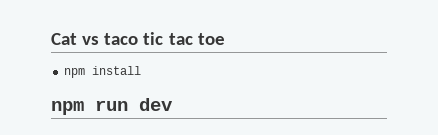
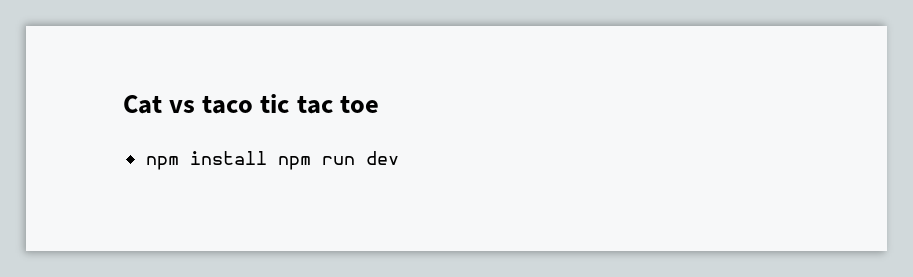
(141, 70) // -> (268, 158) none

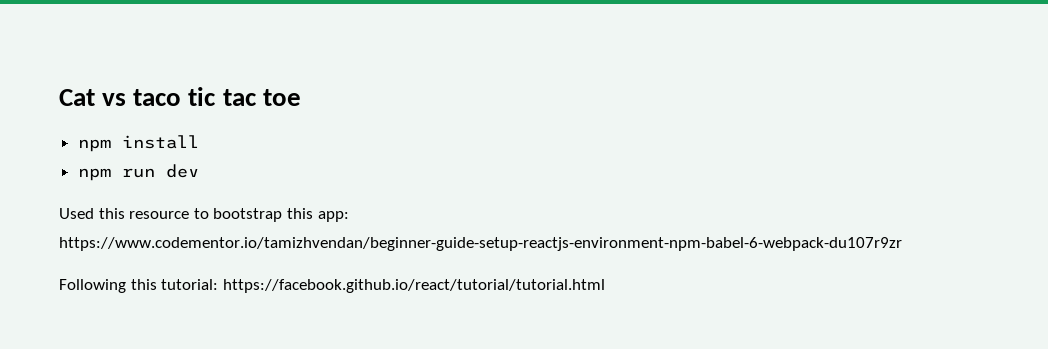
(268, 158) none -> (199, 142) //
(400, 158) none -> [59,208,349,222] [59,237,902,251] [59,279,605,293] // Used this resource to bootstrap this app: https://www.codementor.io/tamizhvendan/beginner-guide-setup-reactjs-environment-npm-babel-6-webpack-du107r9zr // Following this tutorial: https://facebook.github.io/react/tutorial/tutorial.html

